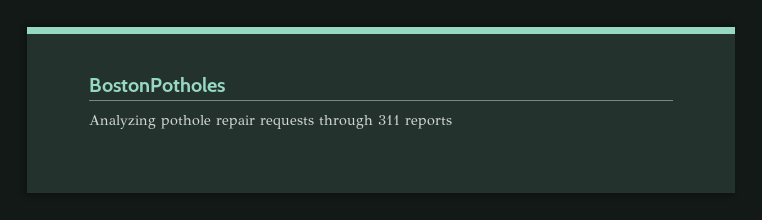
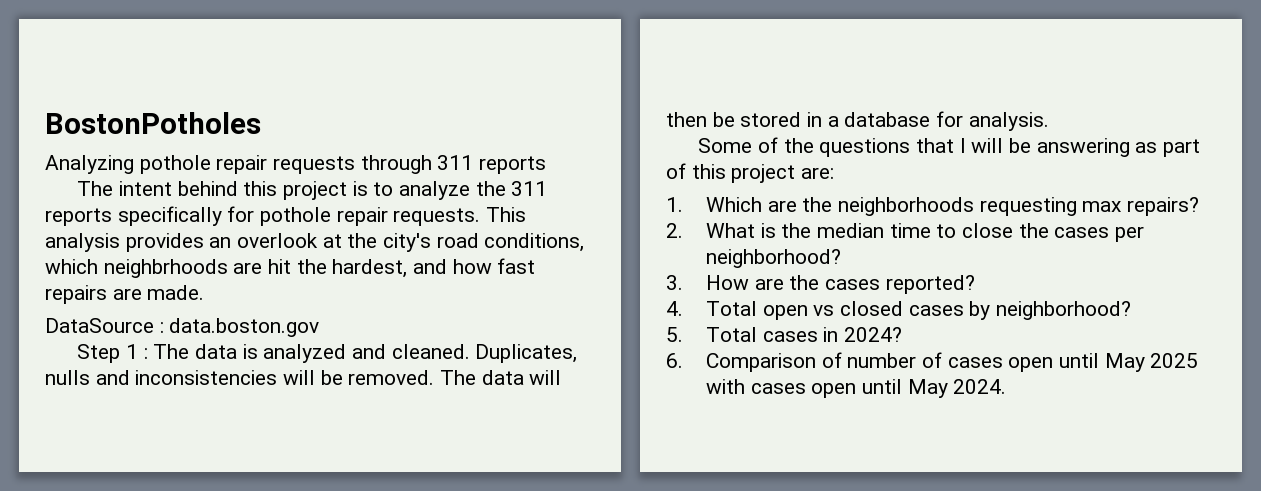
(452, 123) none -> [77,181,548,200] [45,206,527,226] [45,233,585,252] [45,258,536,278] [45,285,205,304] [45,318,320,337] [77,344,578,363] [45,370,562,385] [666,111,1049,131] [698,137,1201,157] [666,163,835,183] [666,197,1199,216] [666,223,1144,242] [705,249,841,268] [666,275,975,294] [666,301,1131,320] [666,327,902,342] [666,352,1199,372] [705,379,1007,398] // The intent behind this project is to analyze the 311 reports specifically for pothole repair requests. This analysis provides an overlook at the city's road conditions, which neighbrhoods are hit the hardest, and how fast repairs are made. // DataSource : data.boston.gov // Step 1 : The data is analyzed and cleaned. Duplicates, nulls and inconsistencies will be removed. The data will then be stored in a database for analysis. // Some of the questions that I will be answering as part of this project are: // 1. Which are the neighborhoods requesting max repairs? // 2. What is the median time to close the cases per neighborhood? // 3. How are the cases reported? // 4. Total open vs closed cases by neighborhood? // 5. Total cases in 2024? // 6. Comparison of number of cases open until May 2025 with cases open until May 2024.

